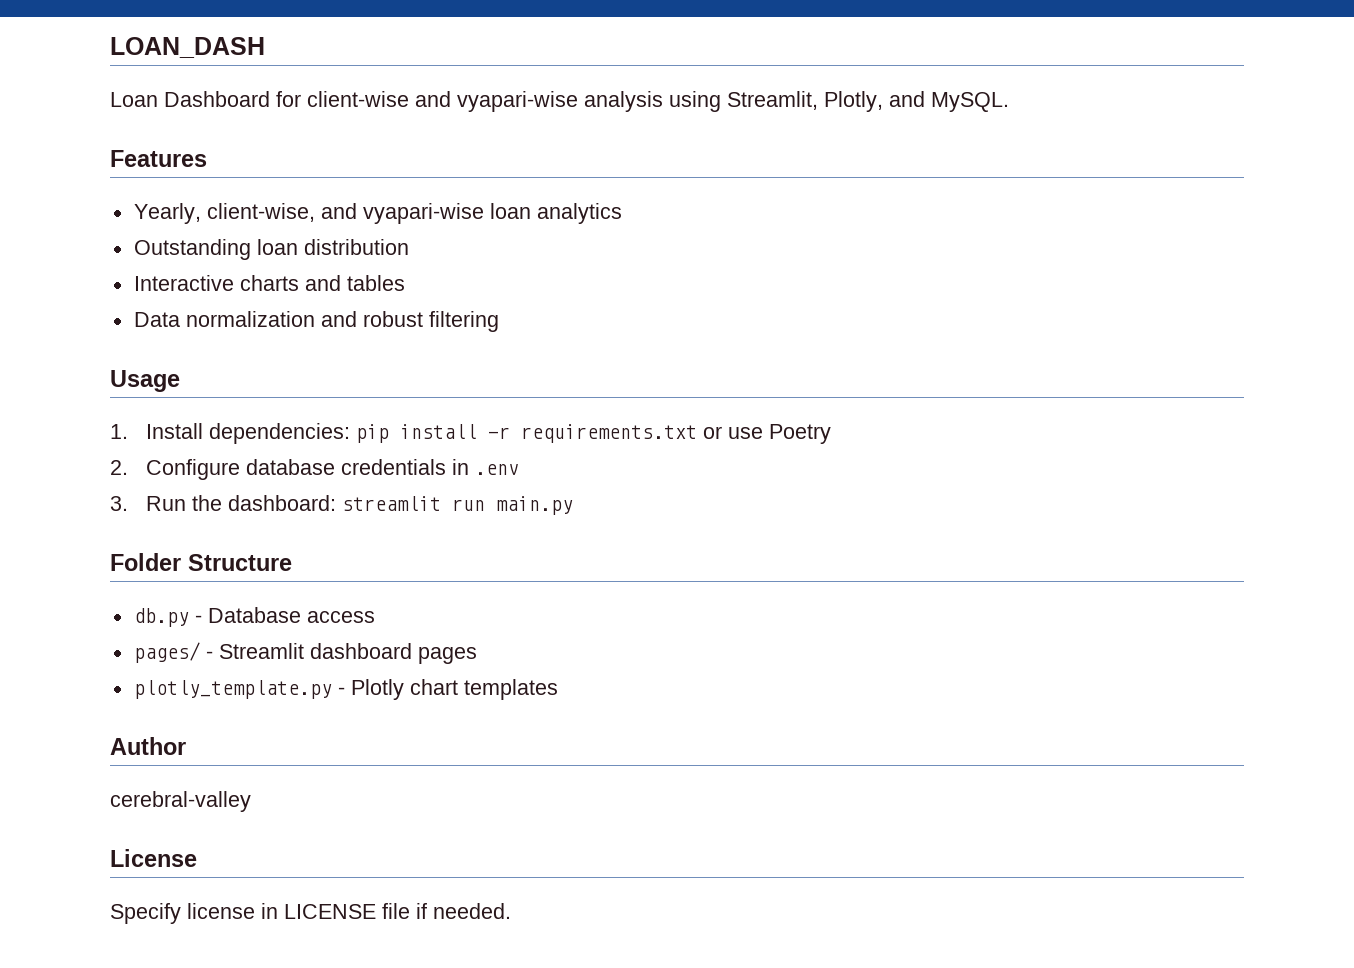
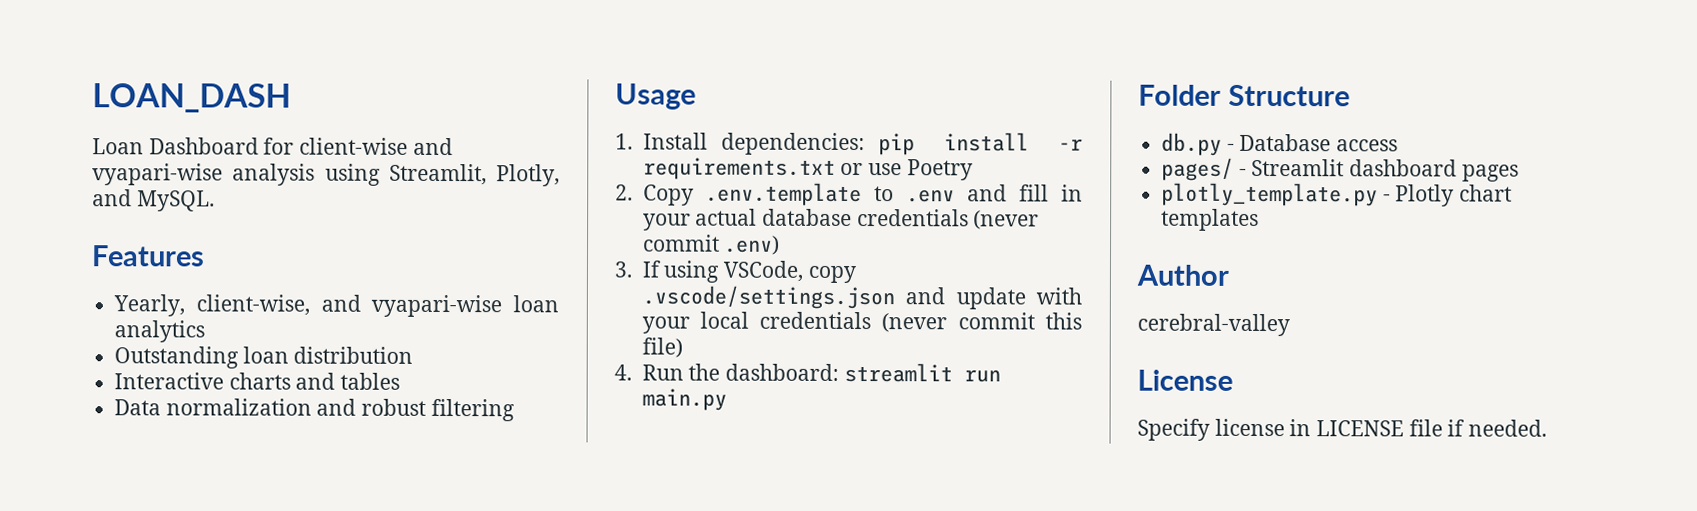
[145,459,519,480] [110,496,128,511] Configure database credentials in .env // 3. -> [642,182,1083,207] [642,208,1040,231] [642,234,781,255] [614,260,856,284] [641,285,1082,310] [641,311,1082,334] [641,337,683,358] [614,364,632,381] Copy .env.template to .env and fill in your actual database credentials (never commit .env) // 3. If using VSCode, copy .vscode/settings.json and update with your local credentials (never commit this file) // 4.

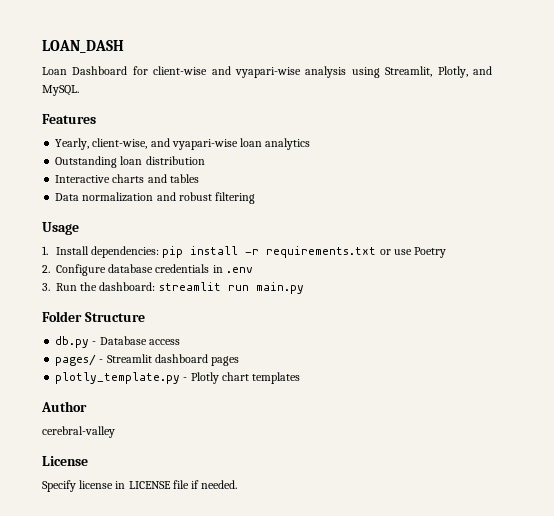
[642,182,1083,207] [642,208,1040,231] [642,234,781,255] [614,260,856,284] [641,285,1082,310] [641,311,1082,334] [641,337,683,358] [614,364,632,381] Copy .env.template to .env and fill in your actual database credentials (never commit .env) // 3. If using VSCode, copy .vscode/settings.json and update with your local credentials (never commit this file) // 4. -> [56,264,253,276] [42,283,50,291] Configure database credentials in .env // 3.

